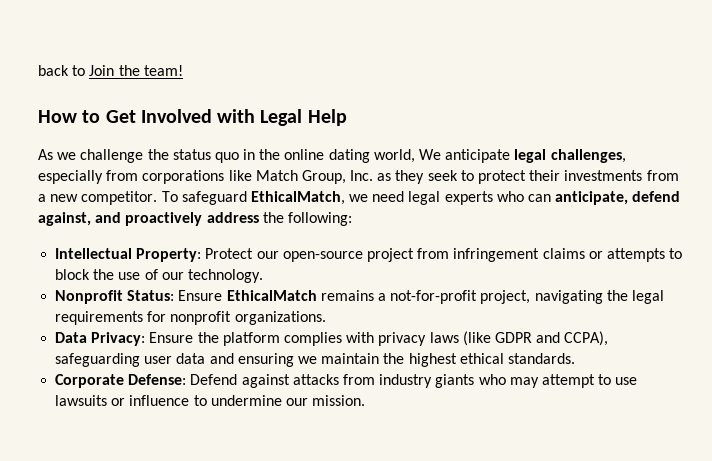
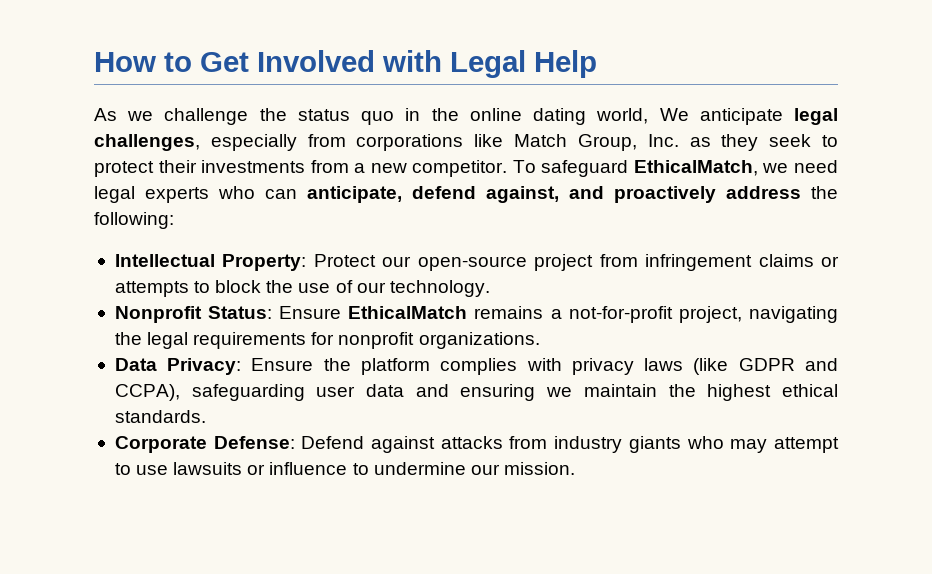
[38,65,183,76] back to Join the team! // -> (94, 62) none

